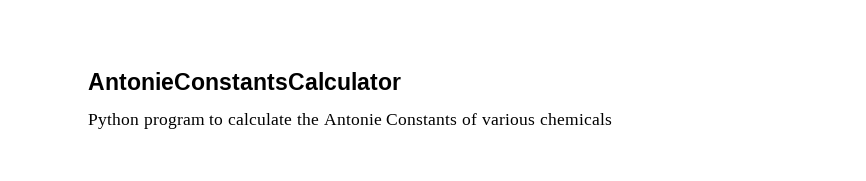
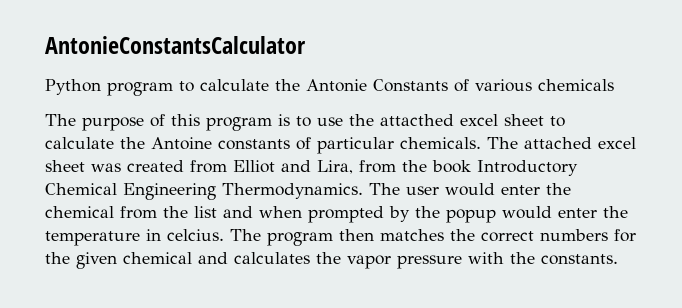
(612, 119) none -> [45,114,565,131] [45,137,636,154] [45,160,578,176] [45,183,571,200] [45,206,628,223] [45,229,636,246] [45,252,618,269] // The purpose of this program is to use the attacthed excel sheet to calculate the Antoine constants of particular chemicals. The attached excel sheet was created from Elliot and Lira, from the book Introductory Chemical Engineering Thermodynamics. The user would enter the chemical from the list and when prompted by the popup would enter the temperature in celcius. The program then matches the correct numbers for the given chemical and calculates the vapor pressure with the constants.

